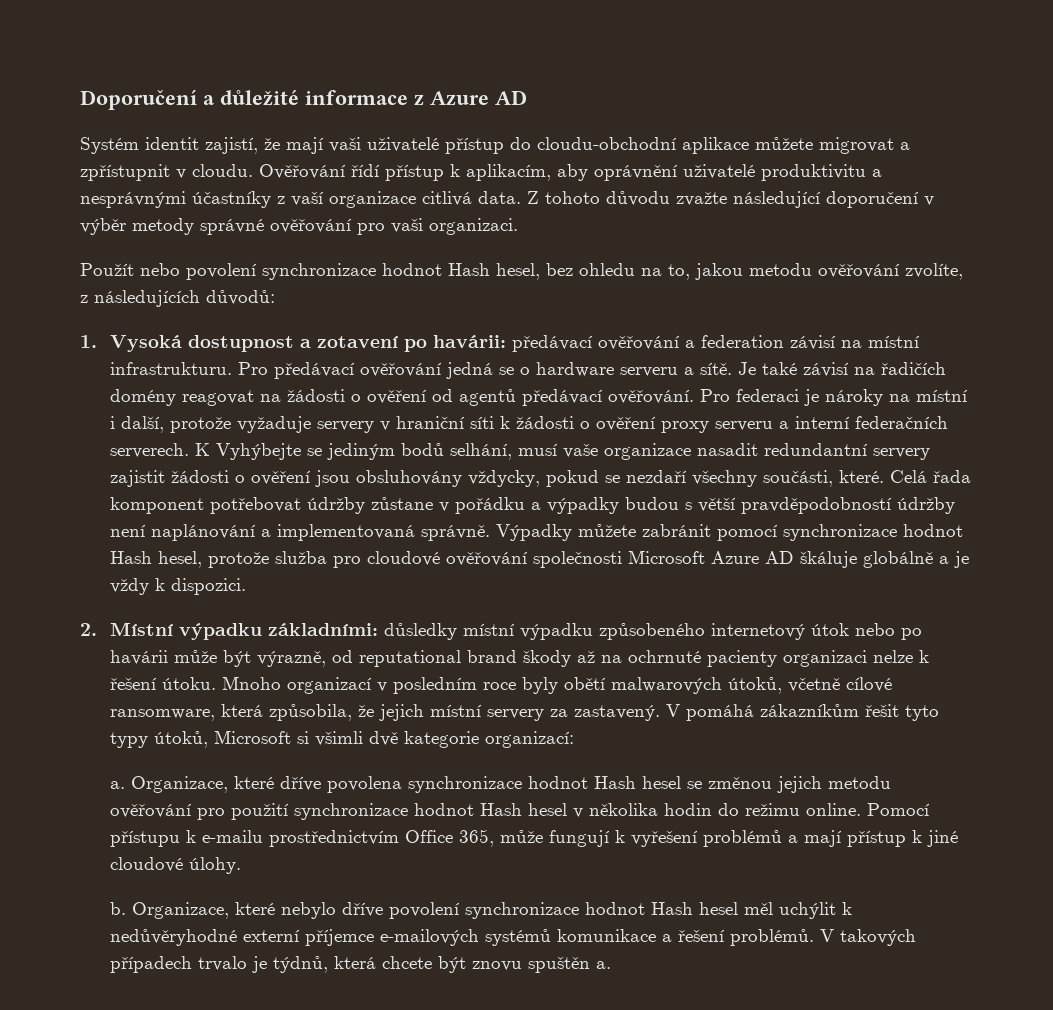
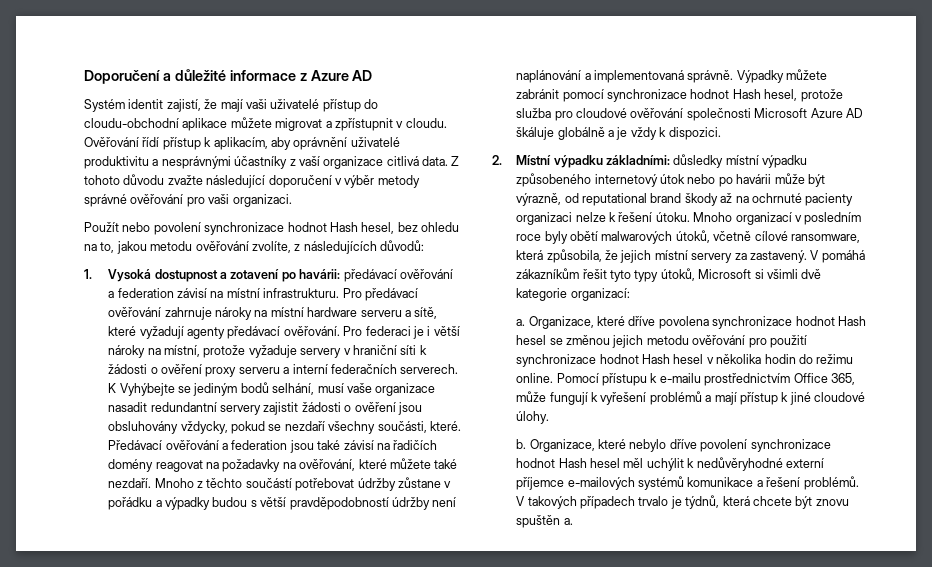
[445,362,946,379] [109,389,516,406] jedná se o hardware serveru a sítě. Je také závisí na řadičích domény reagovat na žádosti o ověření od agentů -> [164,307,438,320] [108,326,226,339] zahrnuje nároky na místní hardware serveru a sítě, které vyžadují agenty
[824,389,968,406] [109,416,164,433] nároky na místní i další, -> [427,326,460,336] [108,345,201,358] i větší nároky na místní,
[889,470,971,483] [109,497,204,514] Celá řada komponent -> [108,440,438,453] [108,458,458,472] [108,478,292,488] Předávací ověřování a federation jsou také závisí na řadičích domény reagovat na požadavky na ověřování, které můžete také nezdaří. Mnoho z těchto součástí

